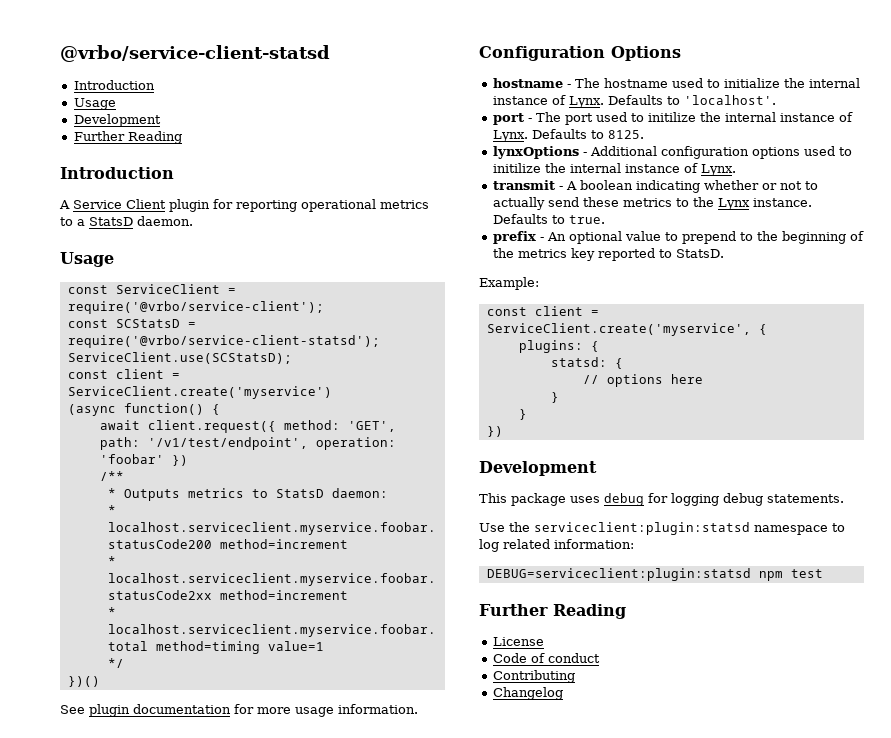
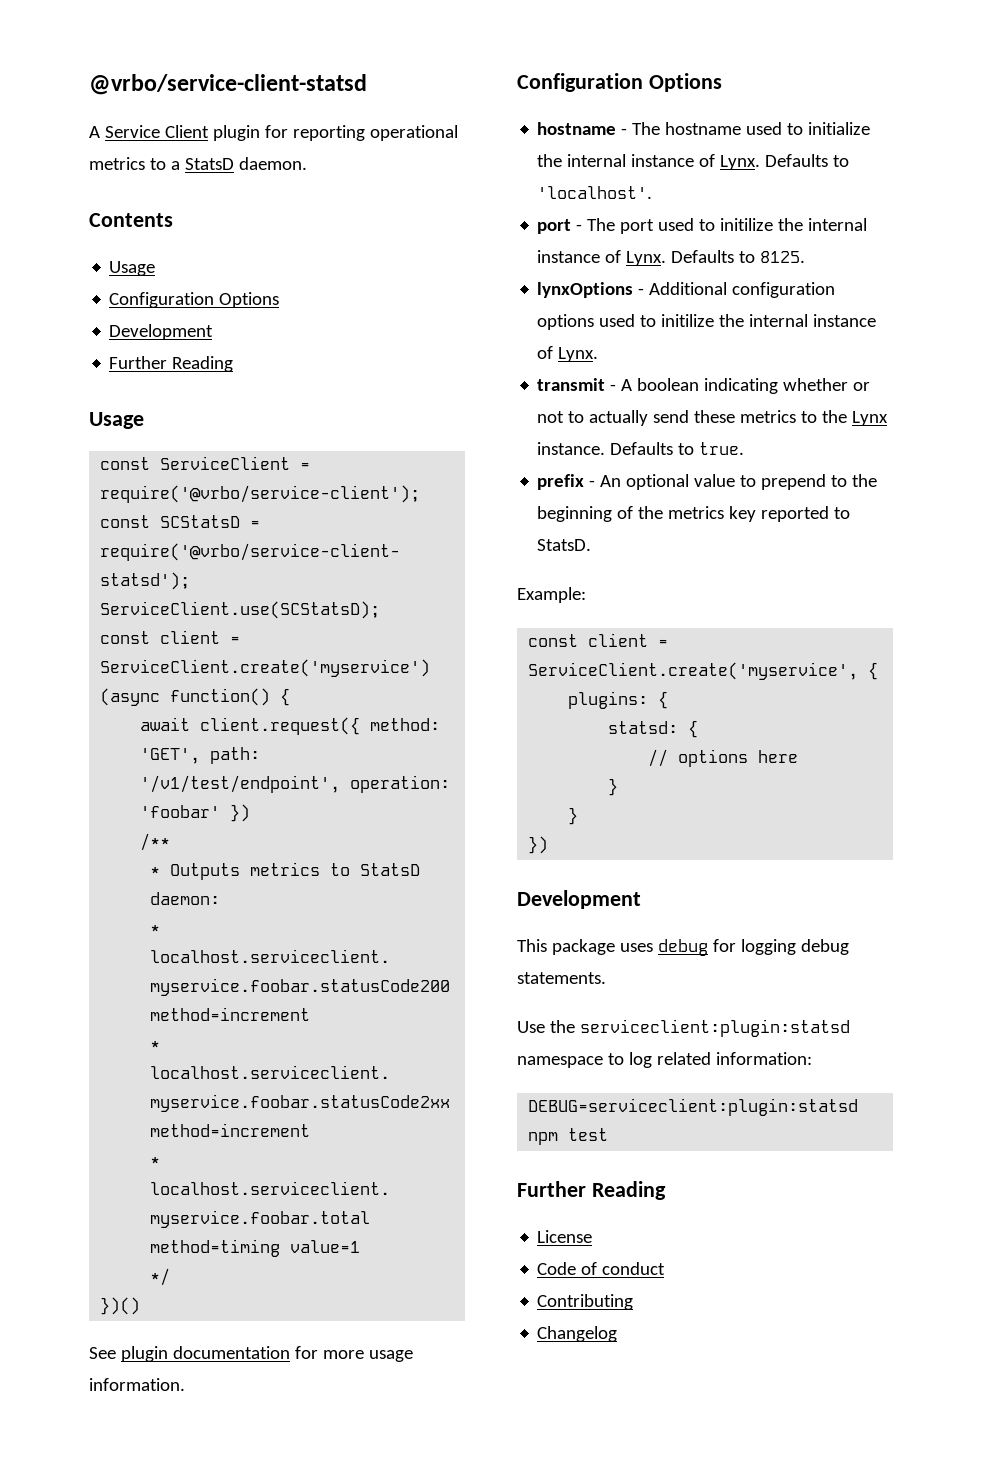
[73,80,155,90] [73,98,116,110] [73,114,161,127] [73,131,182,144] [60,167,174,179] // Introduction // Usage // Development // Further Reading // Introduction -> (367, 84) none
(193, 221) none -> [89,213,173,227] [109,261,156,276] [109,292,280,308] [109,324,214,340] [109,356,234,372] // Contents // Usage // Configuration Options // Development // Further Reading

